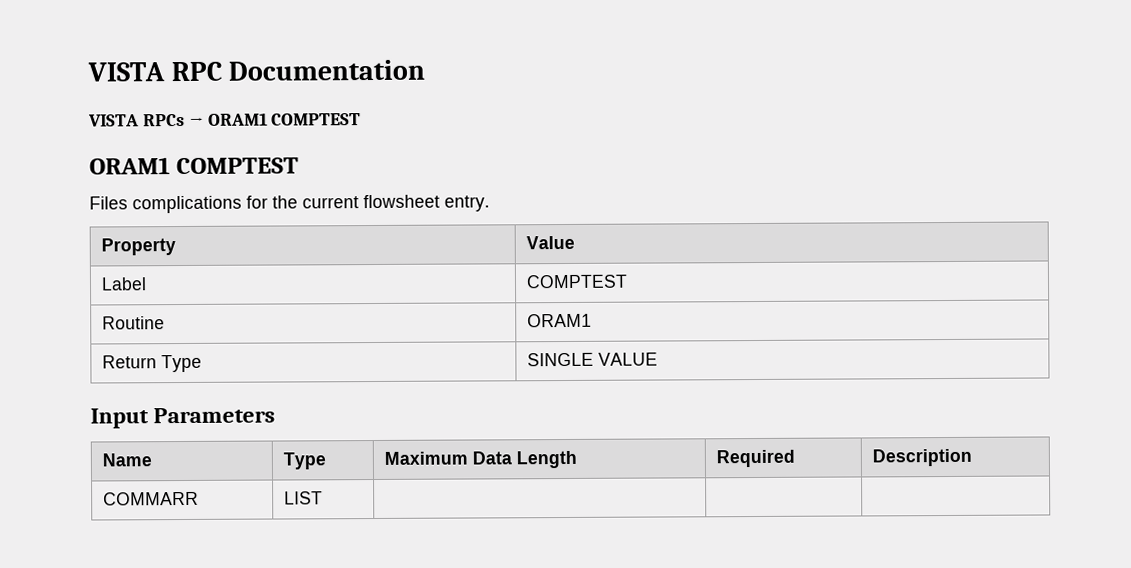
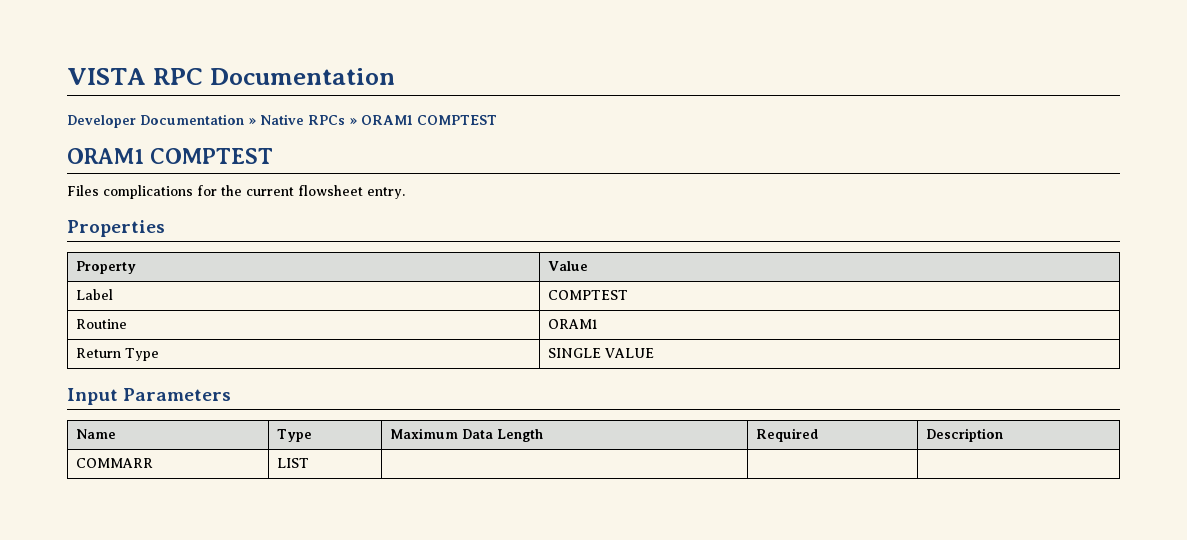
[88,113,204,127] VISTA RPCs → -> [67,114,357,128] Developer Documentation » Native RPCs »
(490, 203) none -> [67,220,165,237] // Properties

